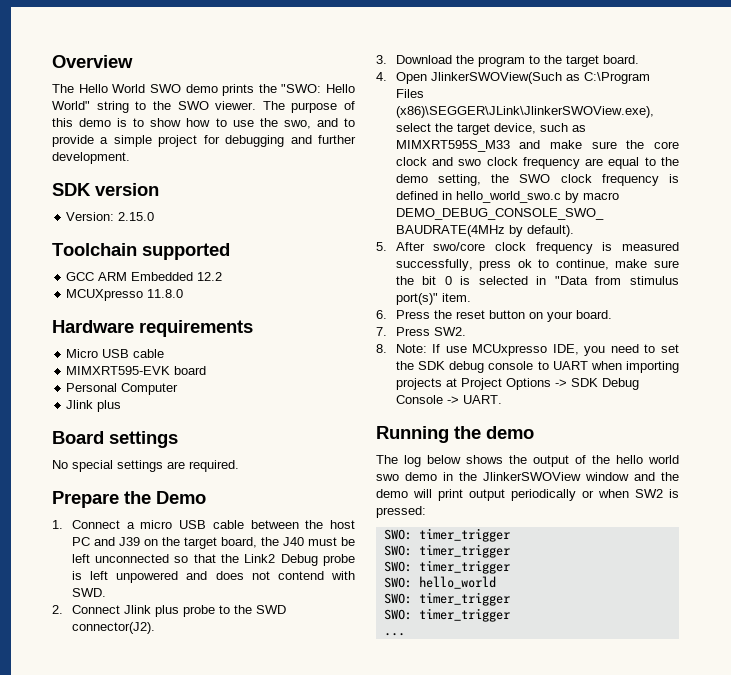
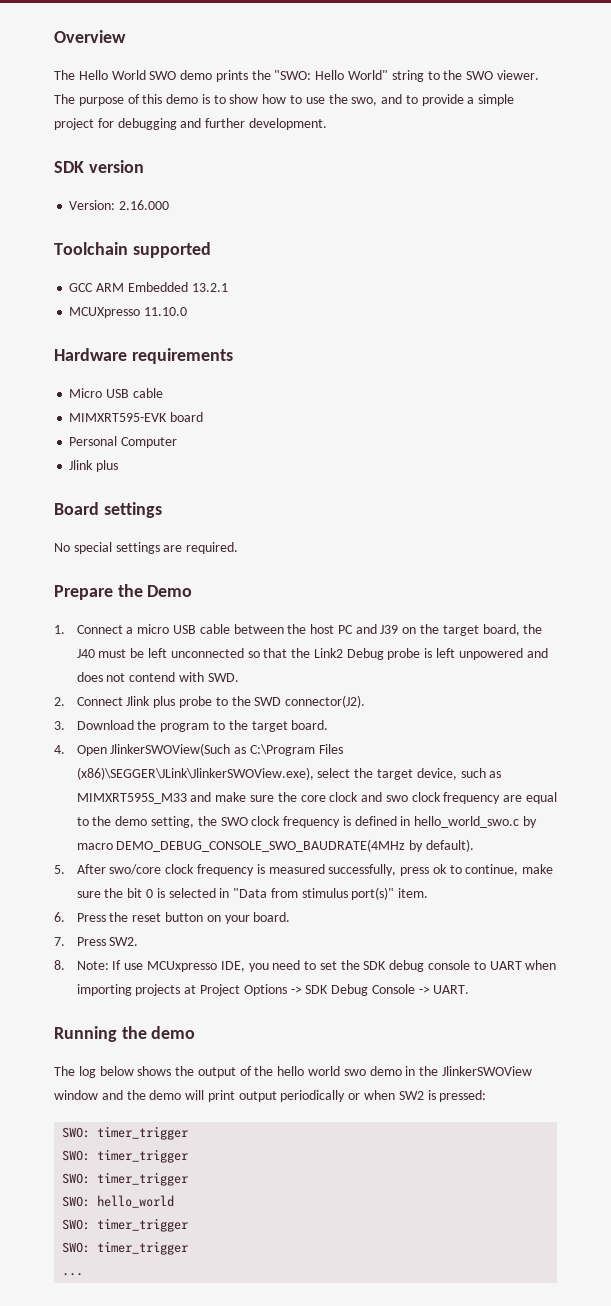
[118,212,155,221] 2.15.0 -> [119,200,170,210] 2.16.000
[197,272,223,281] 12.2 -> [191,283,228,292] 13.2.1
[147,289,184,298] 11.8.0 -> [144,307,188,316] 11.10.0

